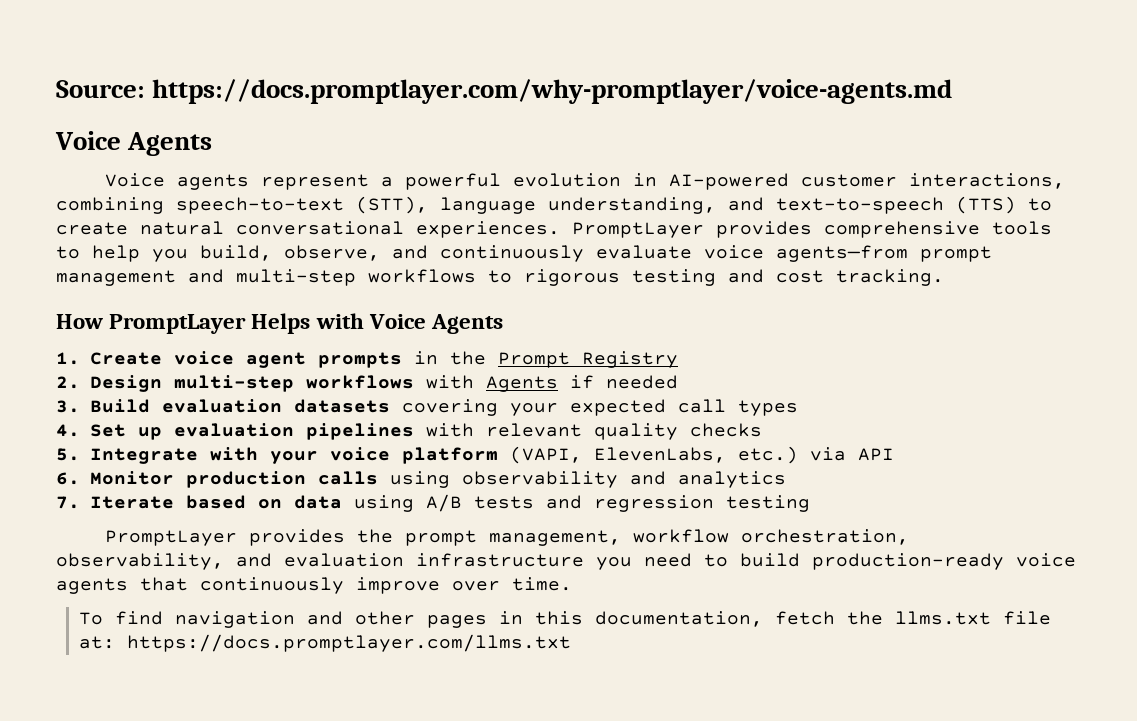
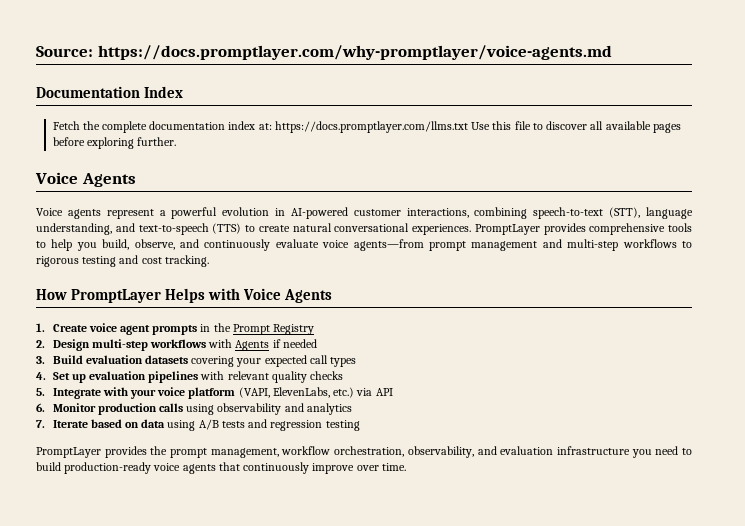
(953, 91) none -> [36,86,184,98] [52,121,681,133] [52,137,176,149] // Documentation Index // Fetch the complete documentation index at: https://docs.promptlayer.com/llms.txt Use this file to discover all available pages before exploring further.
[79,611,1052,628] [79,634,572,652] // To find navigation and other pages in this documentation, fetch the llms.txt file at: https://docs.promptlayer.com/llms.txt -> (406, 467) none

